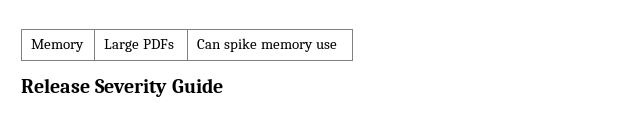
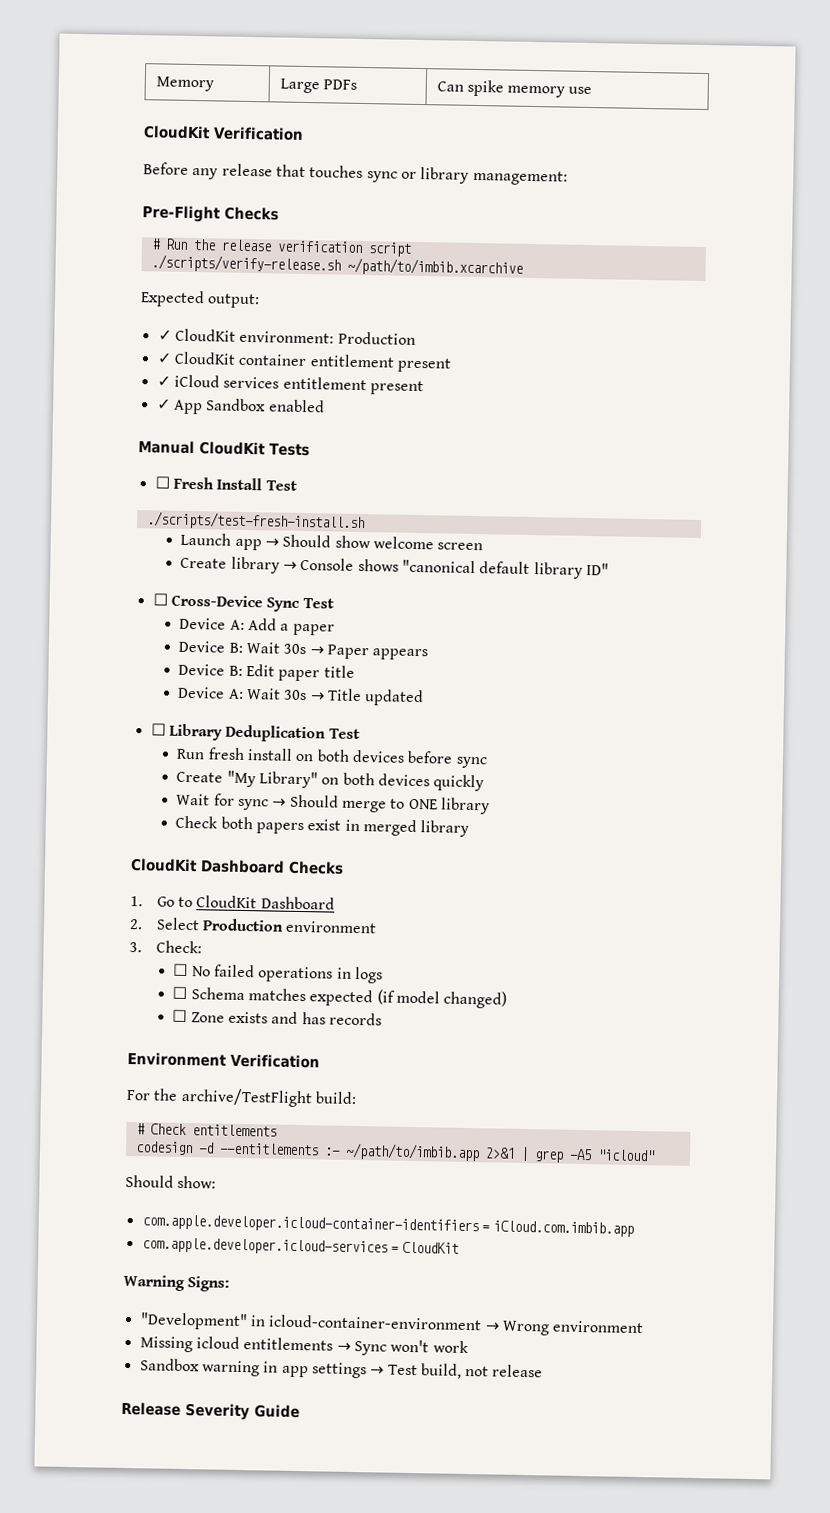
(338, 45) none -> [143,125,304,141] [143,162,568,186] [142,205,279,223] [150,238,412,257] [150,254,523,277] [140,290,261,309] [157,328,416,345] [156,351,452,373] [156,374,424,396] [156,398,325,415] [138,440,310,457] [154,476,297,491] [145,511,365,532] [180,532,484,551] [180,556,609,579] [152,593,334,612] [179,617,335,636] [178,640,429,661] [178,663,355,682] [177,686,425,707] [150,723,360,743] [176,747,487,769] [176,770,485,792] [176,793,490,815] [175,815,470,837] [130,858,344,875] [130,895,335,910] [129,917,378,934] [129,940,202,954] [173,963,383,984] [172,986,508,1009] [172,1009,382,1026] [127,1051,320,1069] [126,1087,357,1108] [135,1123,277,1137] [134,1141,655,1163] [125,1174,217,1189] [141,1214,635,1237] [141,1237,460,1256] [123,1274,231,1292] [139,1312,645,1336] [139,1336,469,1356] [139,1358,544,1379] // CloudKit Verification // Before any release that touches sync or library management: // Pre-Flight Checks // # Run the release verification script // ./scripts/verify-release.sh ~/path/to/imbib.xcarchive // Expected output: // ✓ CloudKit environment: Production // ✓ CloudKit container entitlement present // ✓ iCloud services entitlement present // ✓ App Sandbox enabled // Manual CloudKit Tests // ☐ Fresh Install Test // ./scripts/test-fresh-install.sh // Launch app → Should show welcome screen // Create library → Console shows "canonical default library ID" // ☐ Cross-Device Sync Test // Device A: Add a paper // Device B: Wait 30s → Paper appears // Device B: Edit paper title // Device A: Wait 30s → Title updated // ☐ Library Deduplication Test // Run fresh install on both devices before sync // Create "My Library" on both devices quickly // Wait for sync → Should merge to ONE library // Check both papers exist in merged library // CloudKit Dashboard Checks // 1. Go to CloudKit Dashboard // 2. Select Production environment // 3. Check: // ☐ No failed operations in logs // ☐ Schema matches expected (if model changed) // ☐ Zone exists and has records // Environment Verification // For the archive/TestFlight build: // # Check entitlements // codesign -d --entitlements :- ~/path/to/imbib.app 2>&1 | grep -A5 "icloud" // Should show: // com.apple.developer.icloud-container-identifiers = iCloud.com.imbib.app // com.apple.developer.icloud-services = CloudKit // Warning Signs: // "Development" in icloud-container-environment → Wrong environment // Missing icloud entitlements → Sync won't work // Sandbox warning in app settings → Test build, not release

